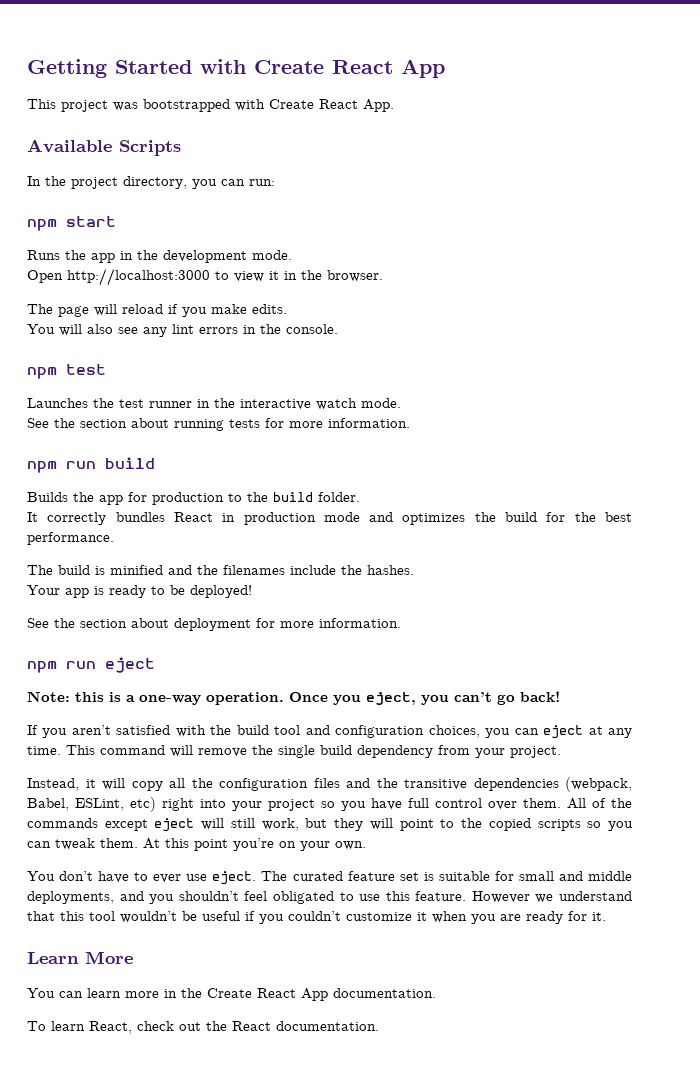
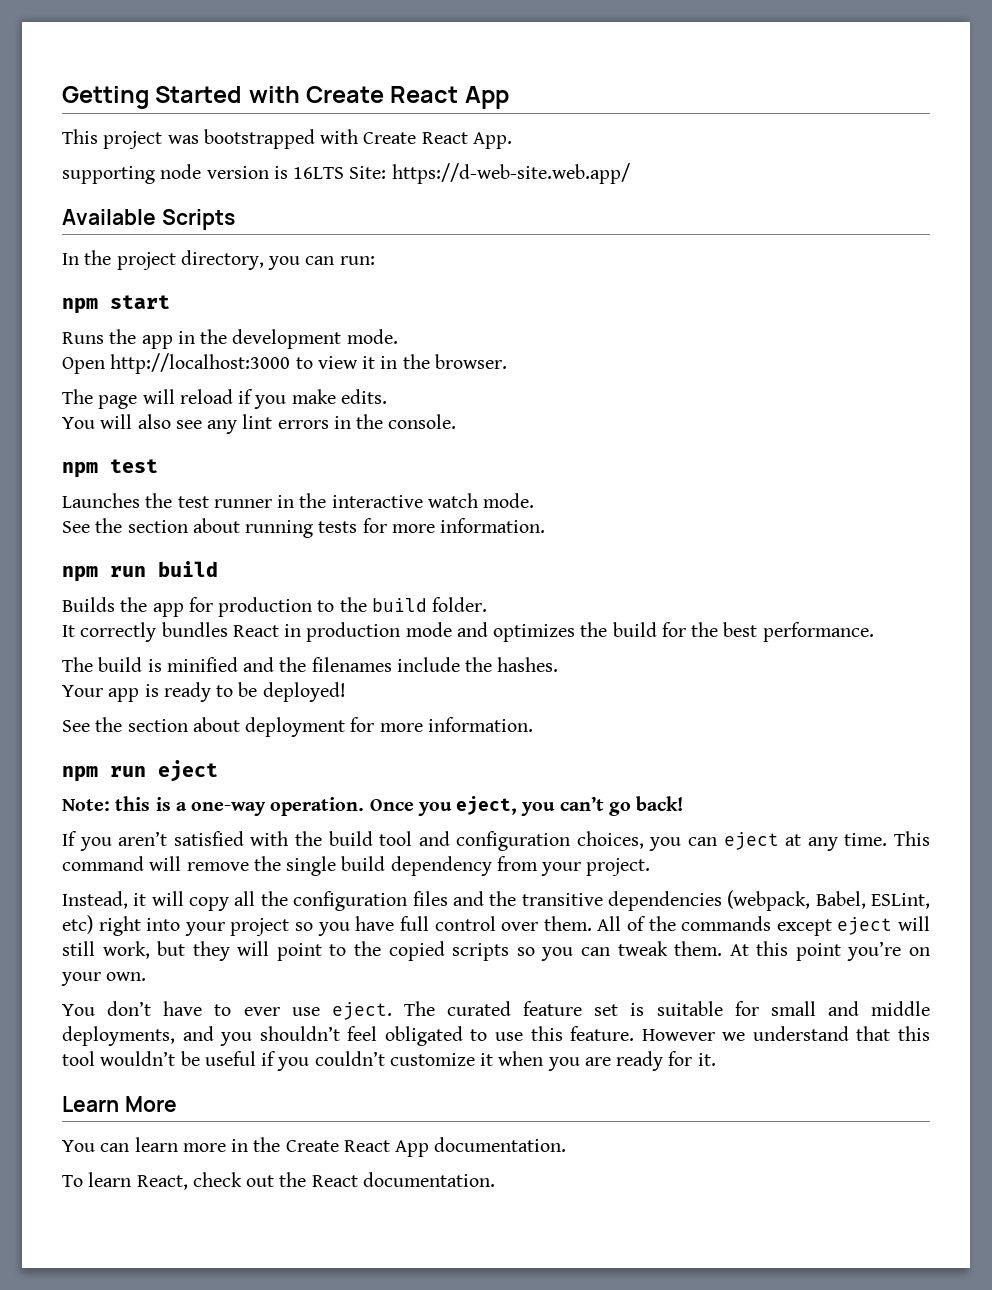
(394, 105) none -> [62,163,630,184] // supporting node version is 16LTS Site: https://d-web-site.web.app/

